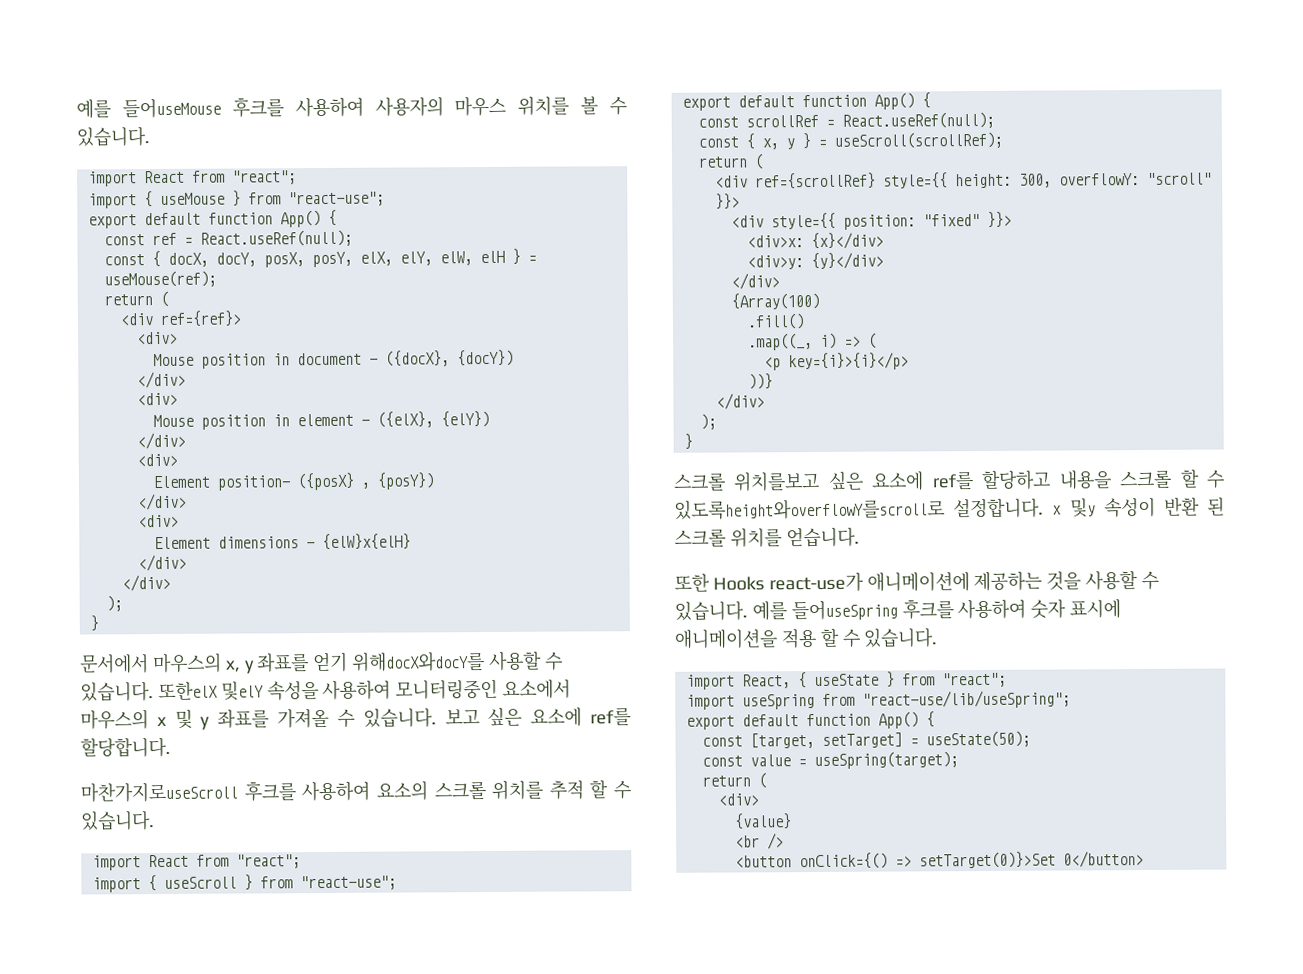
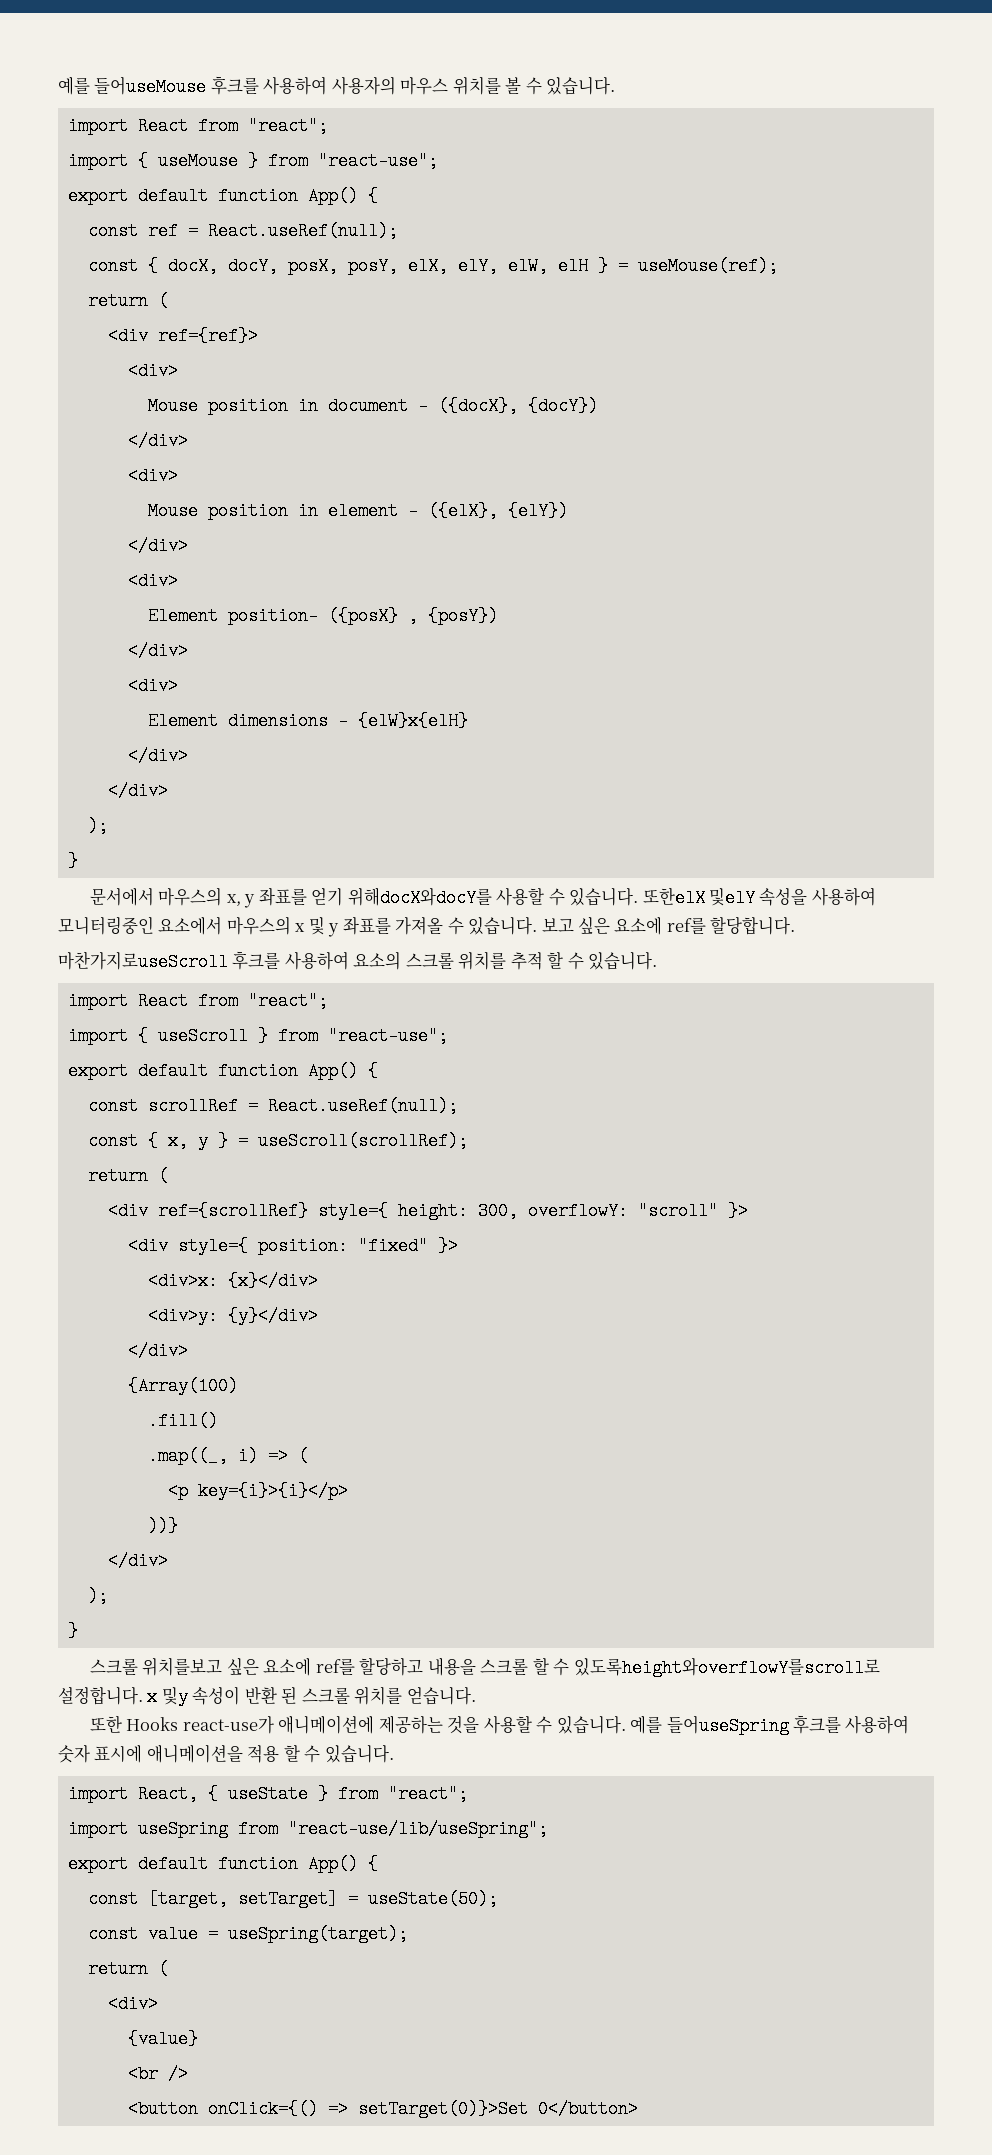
[882,172,948,189] style={{ -> [317,1202,388,1220] style={
[714,193,740,210] [730,212,836,230] }}> // <div style={{ -> [727,1202,748,1220] [127,1237,248,1255] }> // <div style={
[986,211,1012,228] }}> -> [437,1237,458,1255] }>

